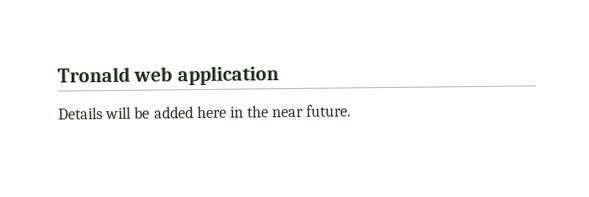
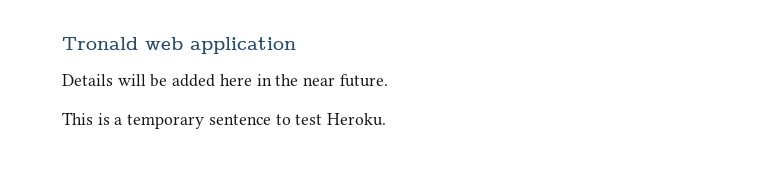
(352, 110) none -> [62,112,387,129] // This is a temporary sentence to test Heroku.

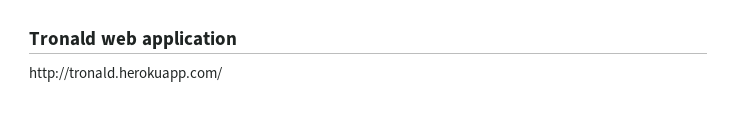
[62,74,388,87] [62,112,387,129] Details will be added here in the near future. // This is a temporary sentence to test Heroku. -> [29,67,223,82] http://tronald.herokuapp.com/

